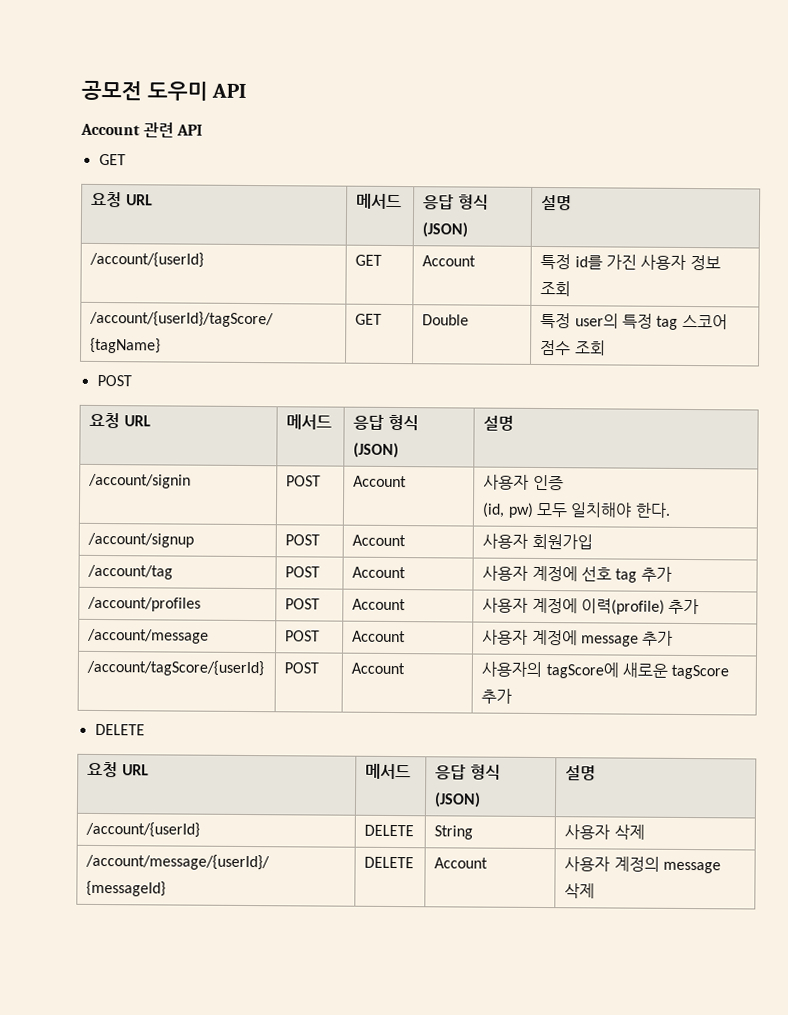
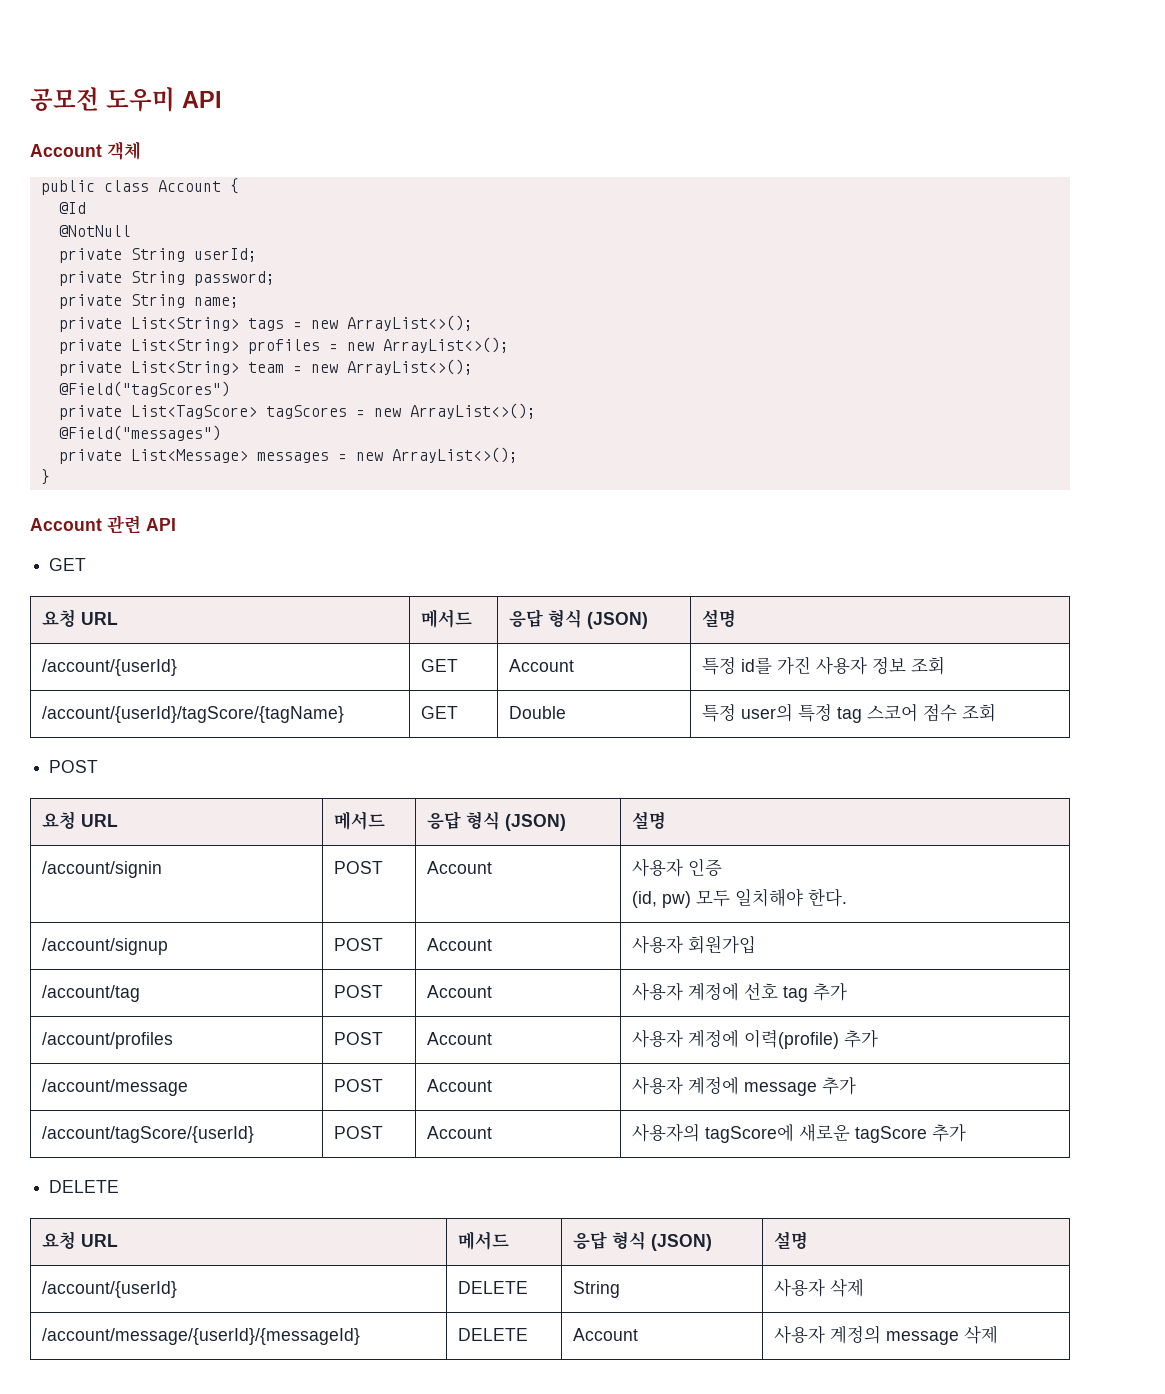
(248, 90) none -> [30,141,141,160] [40,178,239,195] [58,202,86,214] [58,225,131,237] [58,248,257,263] [58,271,275,286] [58,294,239,309] [58,315,473,332] [58,337,509,354] [58,359,473,376] [58,381,230,397] [58,403,536,420] [58,425,221,441] [58,447,518,464] [40,469,50,485] // Account 객체 // public class Account { // @Id // @NotNull // private String userId; // private String password; // private String name; // private List<String> tags = new ArrayList<>(); // private List<String> profiles = new ArrayList<>(); // private List<String> team = new ArrayList<>(); // @Field("tagScores") // private List<TagScore> tagScores = new ArrayList<>(); // @Field("messages") // private List<Message> messages = new ArrayList<>(); // }

